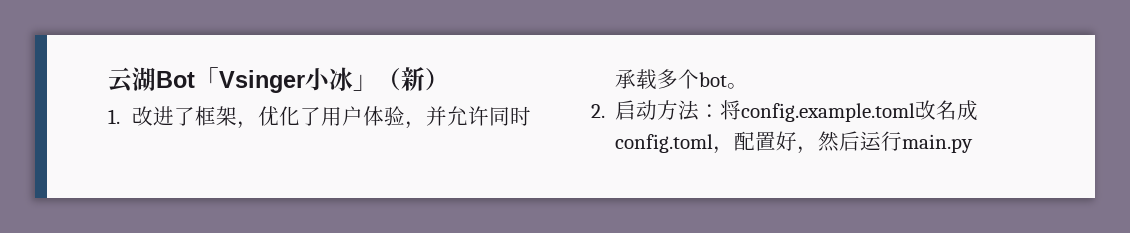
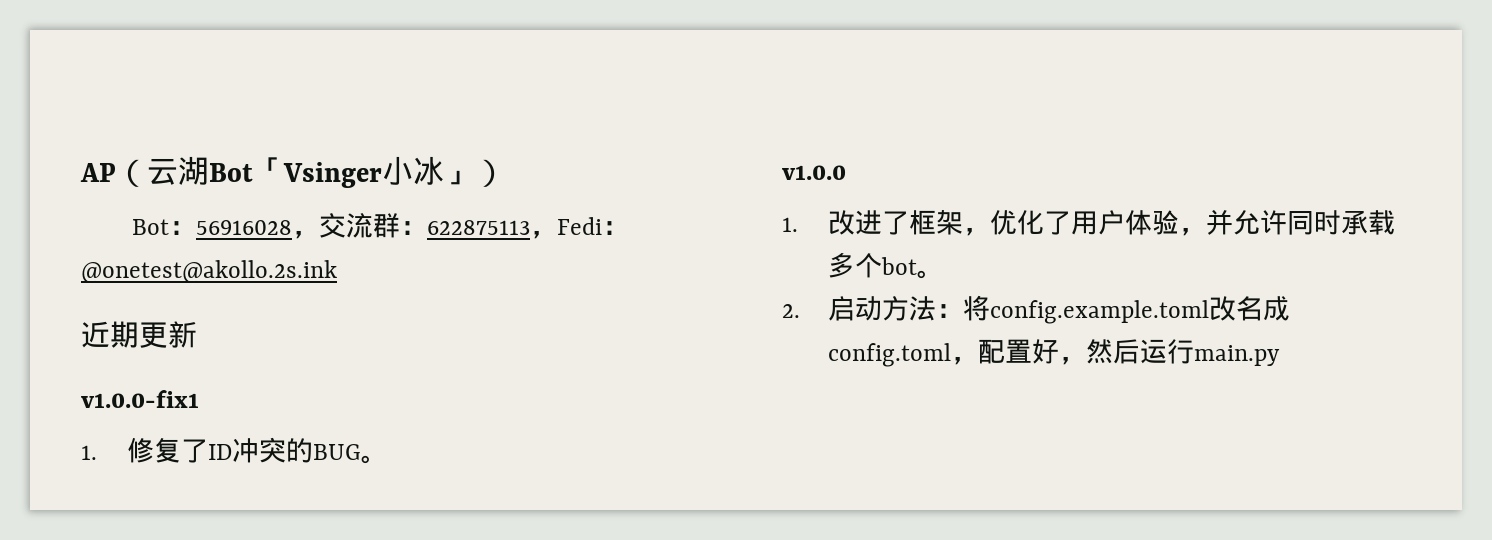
(108, 80) none -> [80,159,147,187] AP（
[377,67,449,91] （新） -> [475,159,506,187] [131,213,629,239] [81,260,337,283] [81,321,197,348] [81,390,199,408] [81,437,389,464] [782,165,846,180] ） // Bot：56916028，交流群：622875113，Fedi：@onetest@akollo.2s.ink // 近期更新 // v1.0.0-fix1 // 1.修复了ID冲突的BUG。 // v1.0.0

